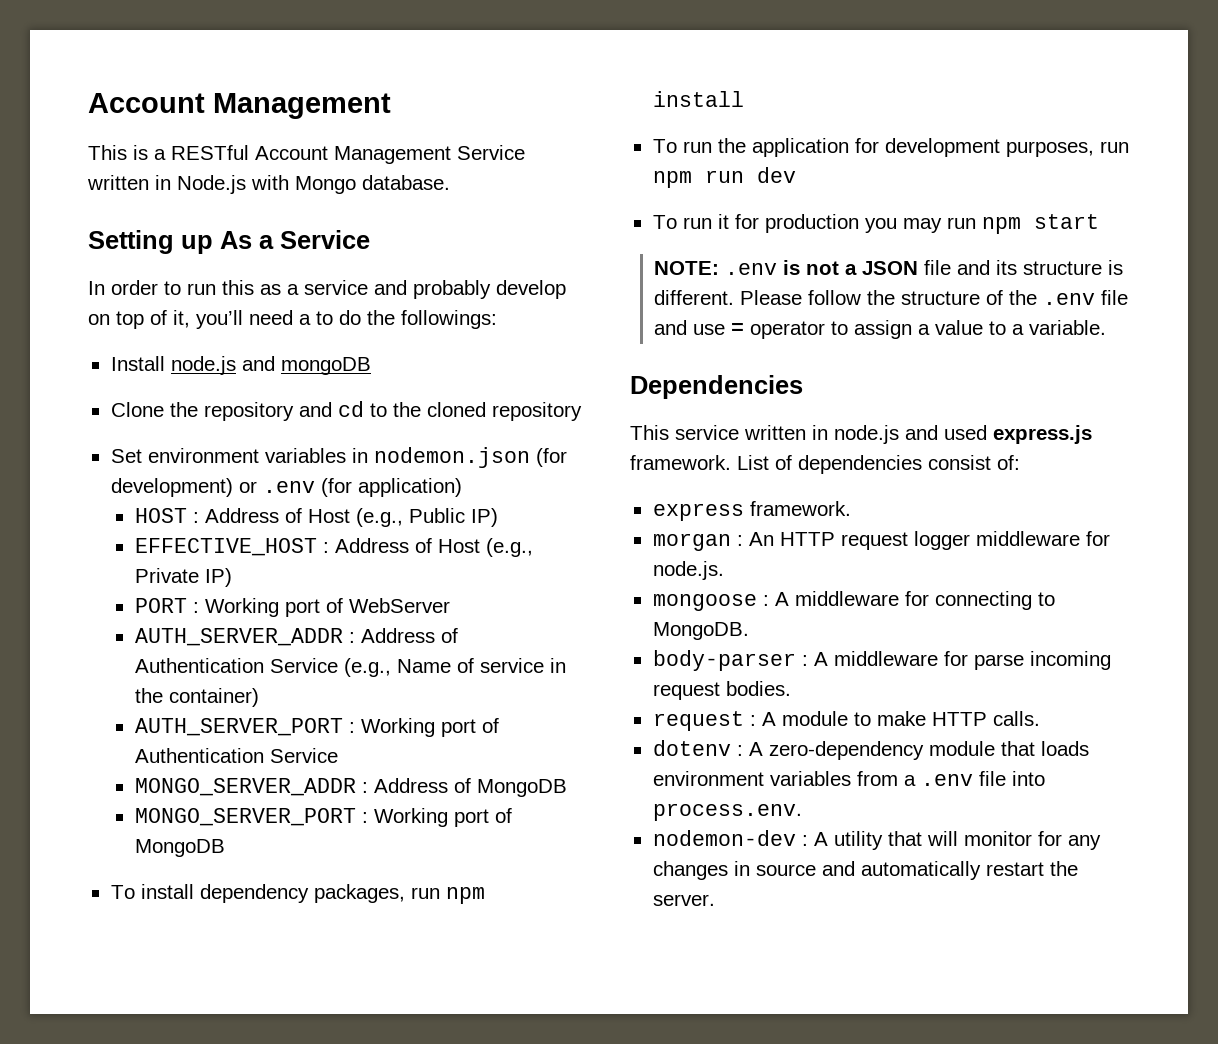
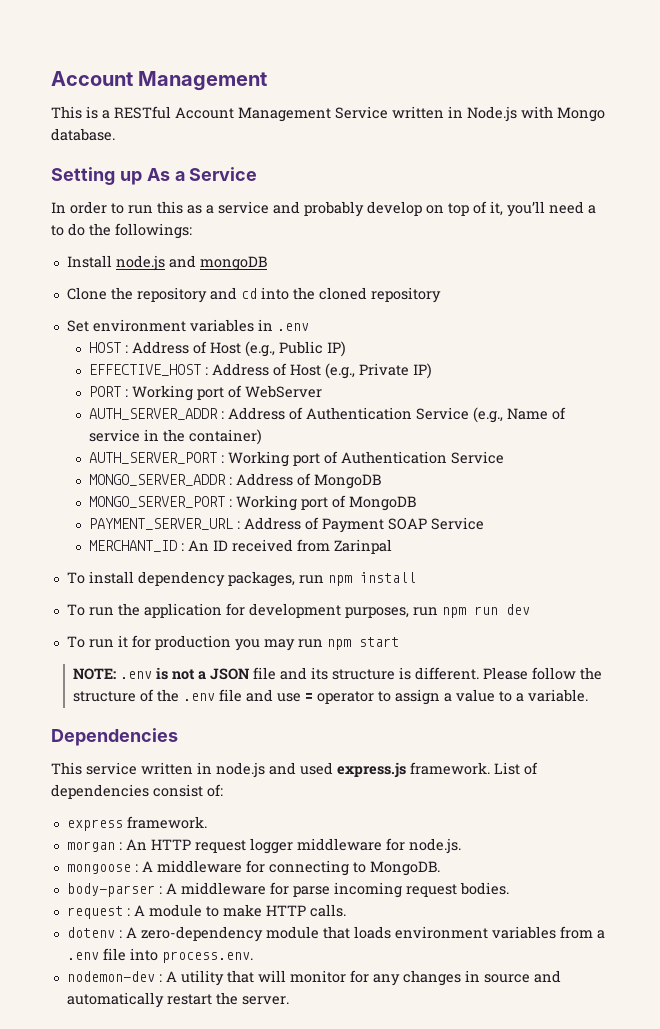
[369,403,387,417] to -> [260,287,289,300] into
[373,447,567,468] [110,478,462,497] nodemon.json (for development) or .env (for application) -> [276,323,309,331] .env
(225, 848) none -> [89,517,485,533] [89,539,393,554] // PAYMENT_SERVER_URL : Address of Payment SOAP Service // MERCHANT_ID : An ID received from Zarinpal

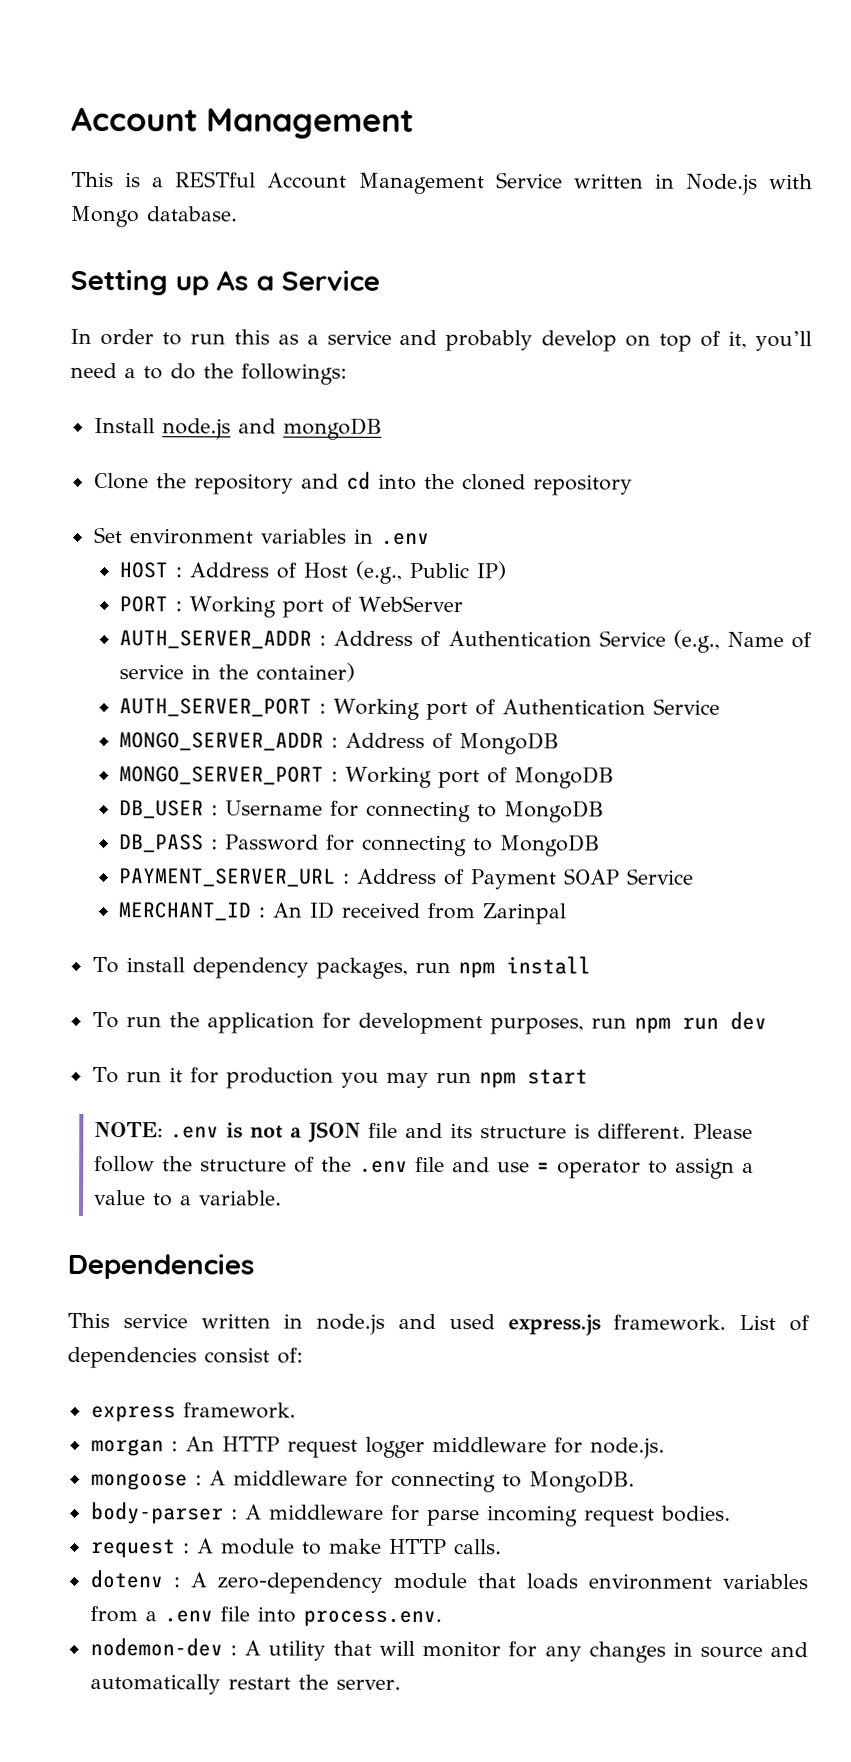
[89,363,433,379] // EFFECTIVE_HOST : Address of Host (e.g., Private IP) -> (507, 571) none
(417, 503) none -> [119,800,605,823] [119,834,601,857] // DB_USER : Username for connecting to MongoDB // DB_PASS : Password for connecting to MongoDB

